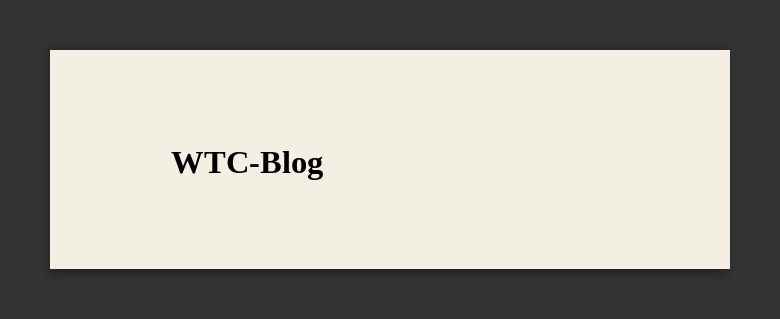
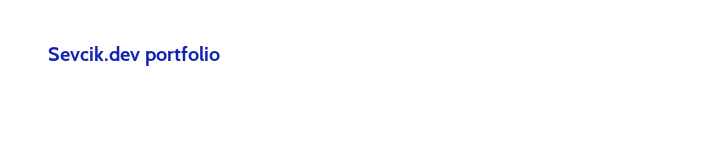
[171,151,323,180] WTC-Blog -> [48,46,221,66] Sevcik.dev portfolio

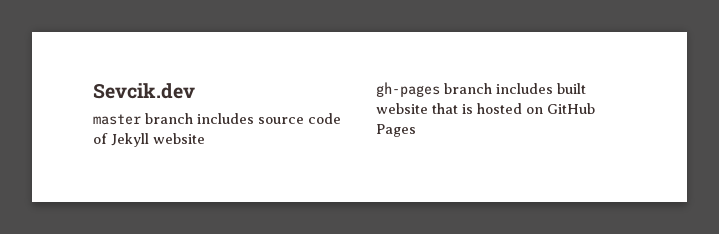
[145,46,221,66] portfolio -> [93,113,341,125] [93,133,205,147] [376,82,586,97] [376,103,595,114] [376,124,416,137] // master branch includes source code of Jekyll website // gh-pages branch includes built website that is hosted on GitHub Pages

